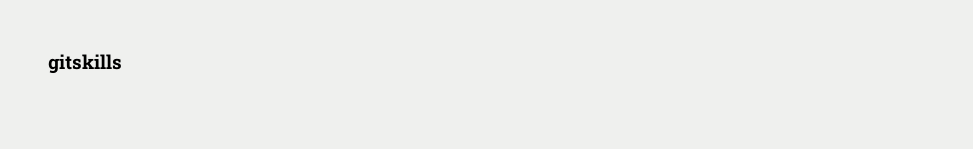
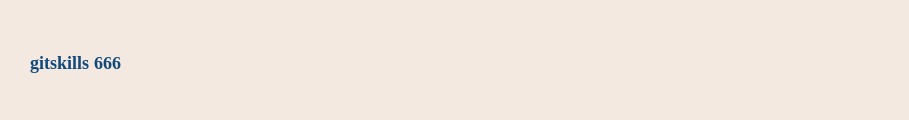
(122, 64) none -> [94,57,121,69] 666

